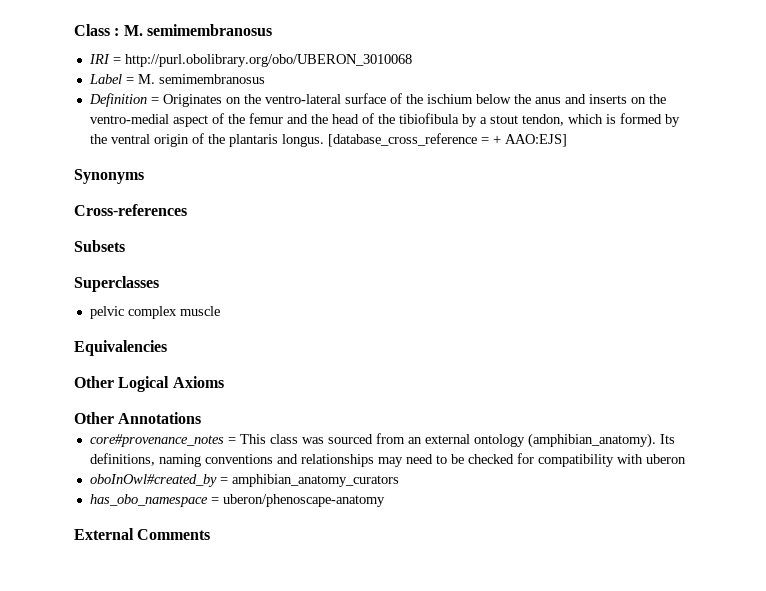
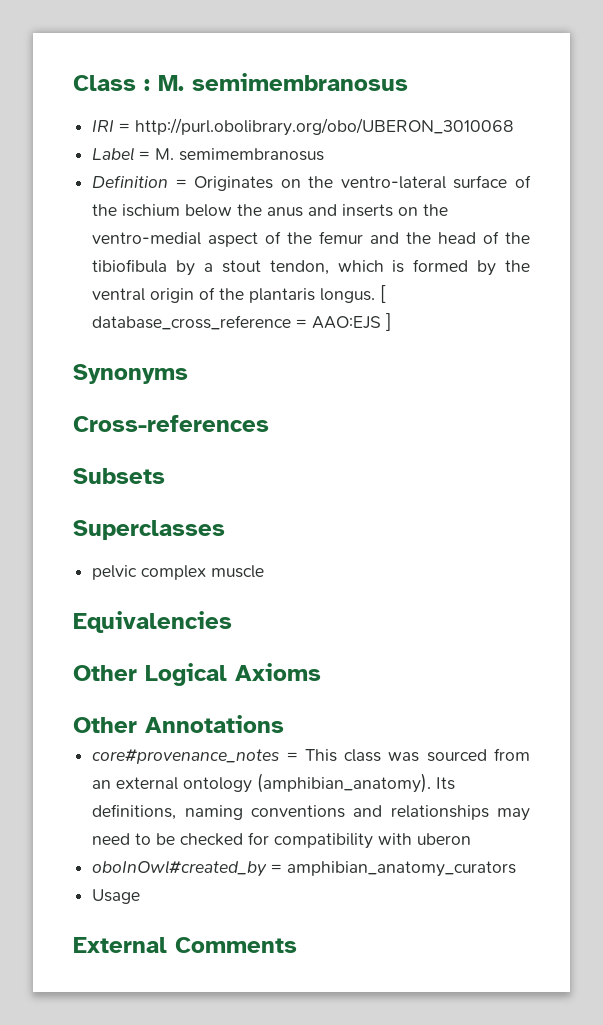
[327,133,567,147] [database_cross_reference = + AAO:EJS] -> [380,285,387,303] [92,313,392,331] [ database_cross_reference = AAO:EJS ]
[89,494,385,507] has_obo_namespace = uberon/phenoscape-anatomy -> [92,889,141,904] Usage

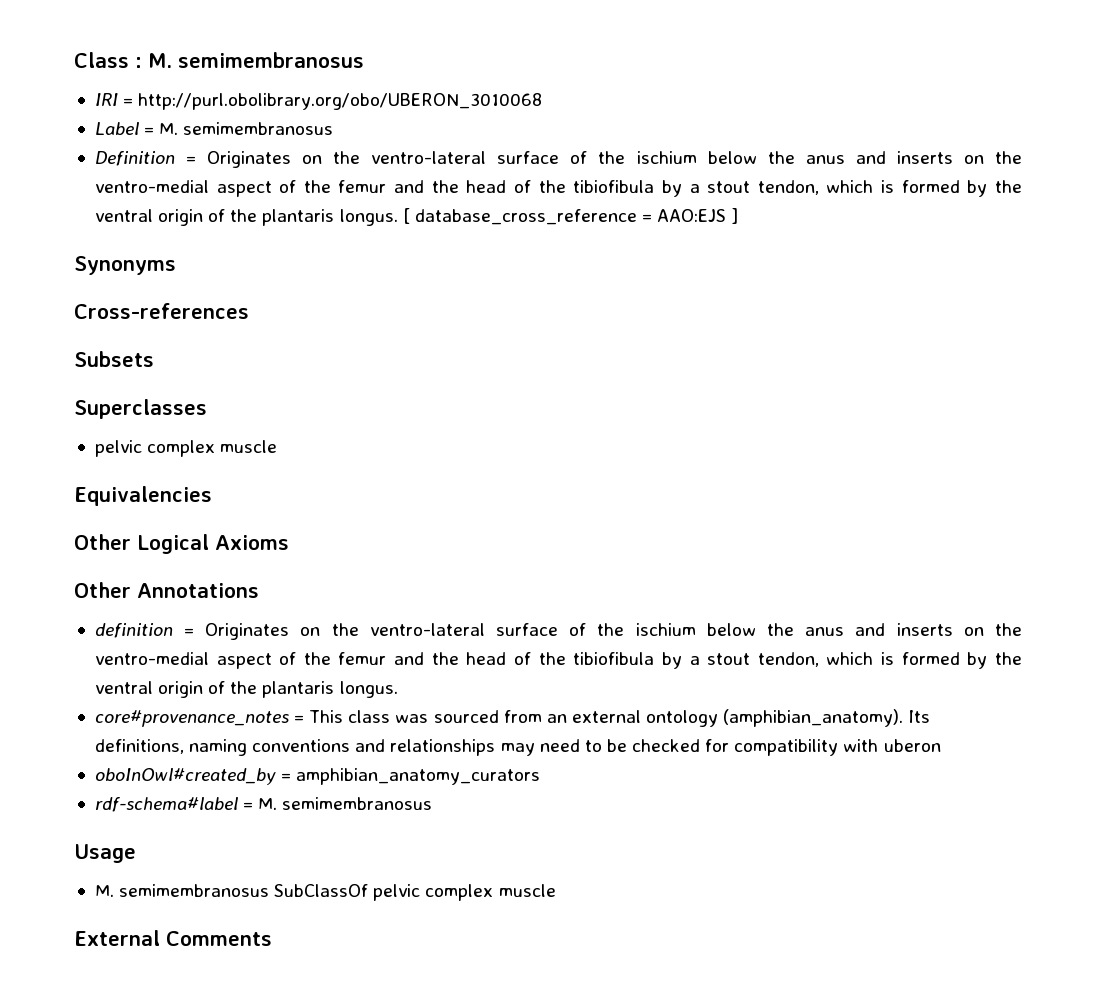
(284, 724) none -> [94,623,1023,640] [94,652,1023,669] [94,681,398,698] // definition = Originates on the ventro-lateral surface of the ischium below the anus and inserts on the ventro-medial aspect of the femur and the head of the tibiofibula by a stout tendon, which is formed by the ventral origin of the plantaris longus.
[92,889,141,904] Usage -> [94,797,433,812] [74,844,136,863] [94,884,556,901] rdf-schema#label = M. semimembranosus // Usage // M. semimembranosus SubClassOf pelvic complex muscle

